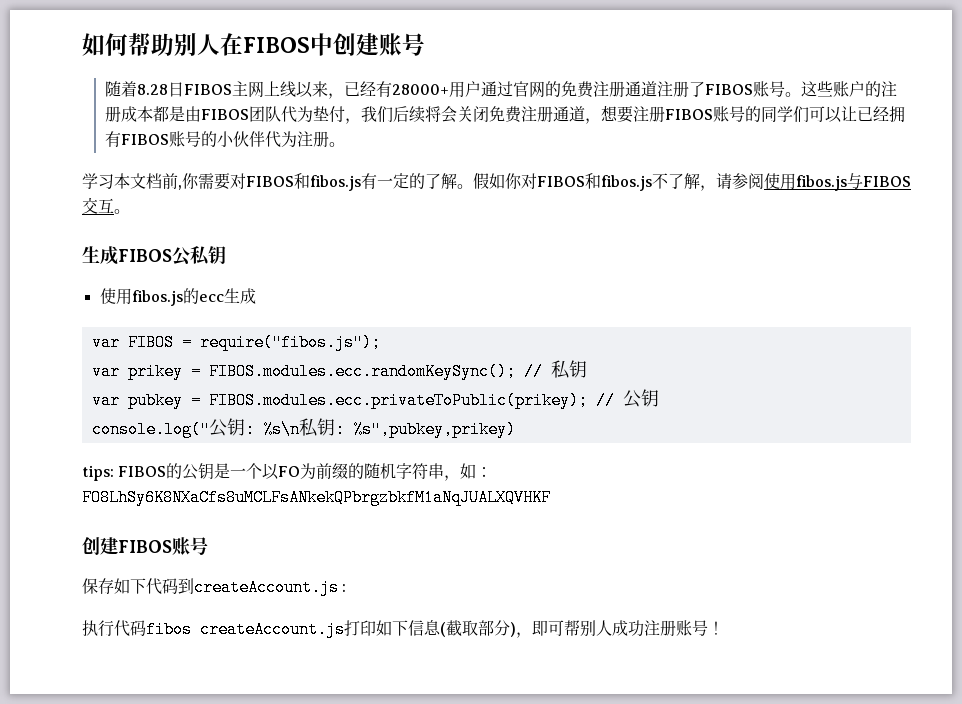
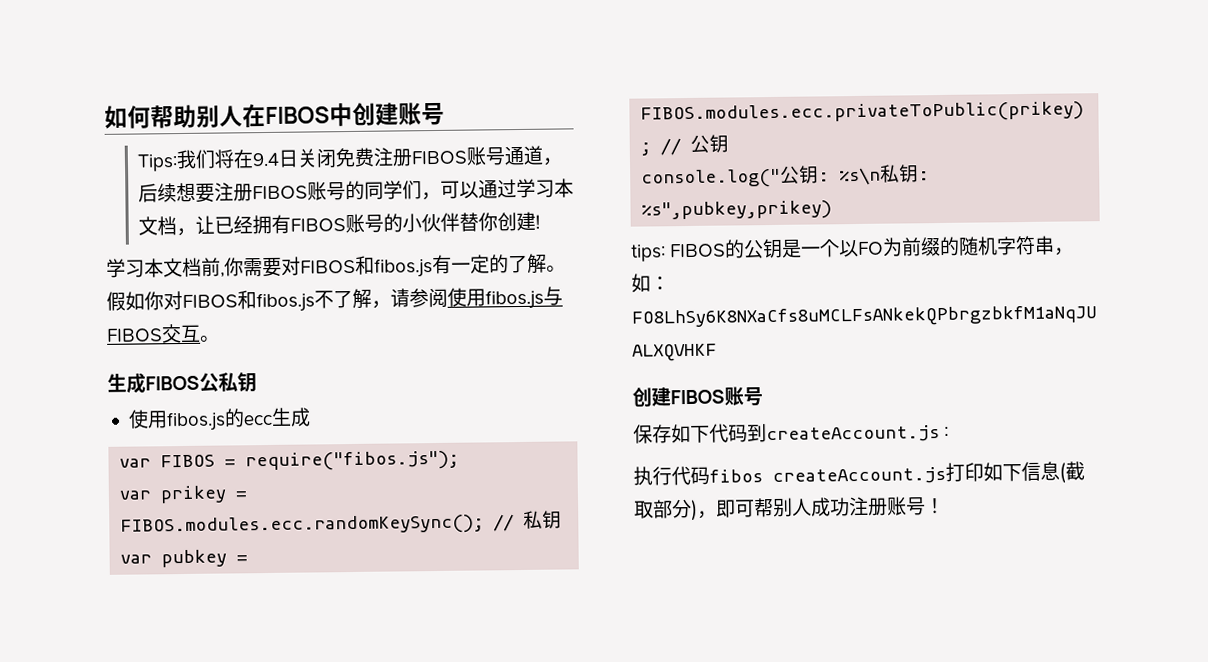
[105,81,898,99] [105,106,602,124] 随着8.28日FIBOS主网上线以来，已经有28000+用户通过官网的免费注册通道注册了FIBOS账号。这些账户的注册成本都是由FIBOS团队代为垫付，我们后续将会关闭免费注册通道， -> [137,145,564,172] [138,183,178,203] Tips:我们将在9.4日关闭免费注册FIBOS账号通道，后续
[809,106,843,123] 可以 -> [421,178,575,201] [138,216,197,237] ，可以通过学习本文档，
[265,131,346,148] 代为注册。 -> [459,211,541,232] 替你创建!

